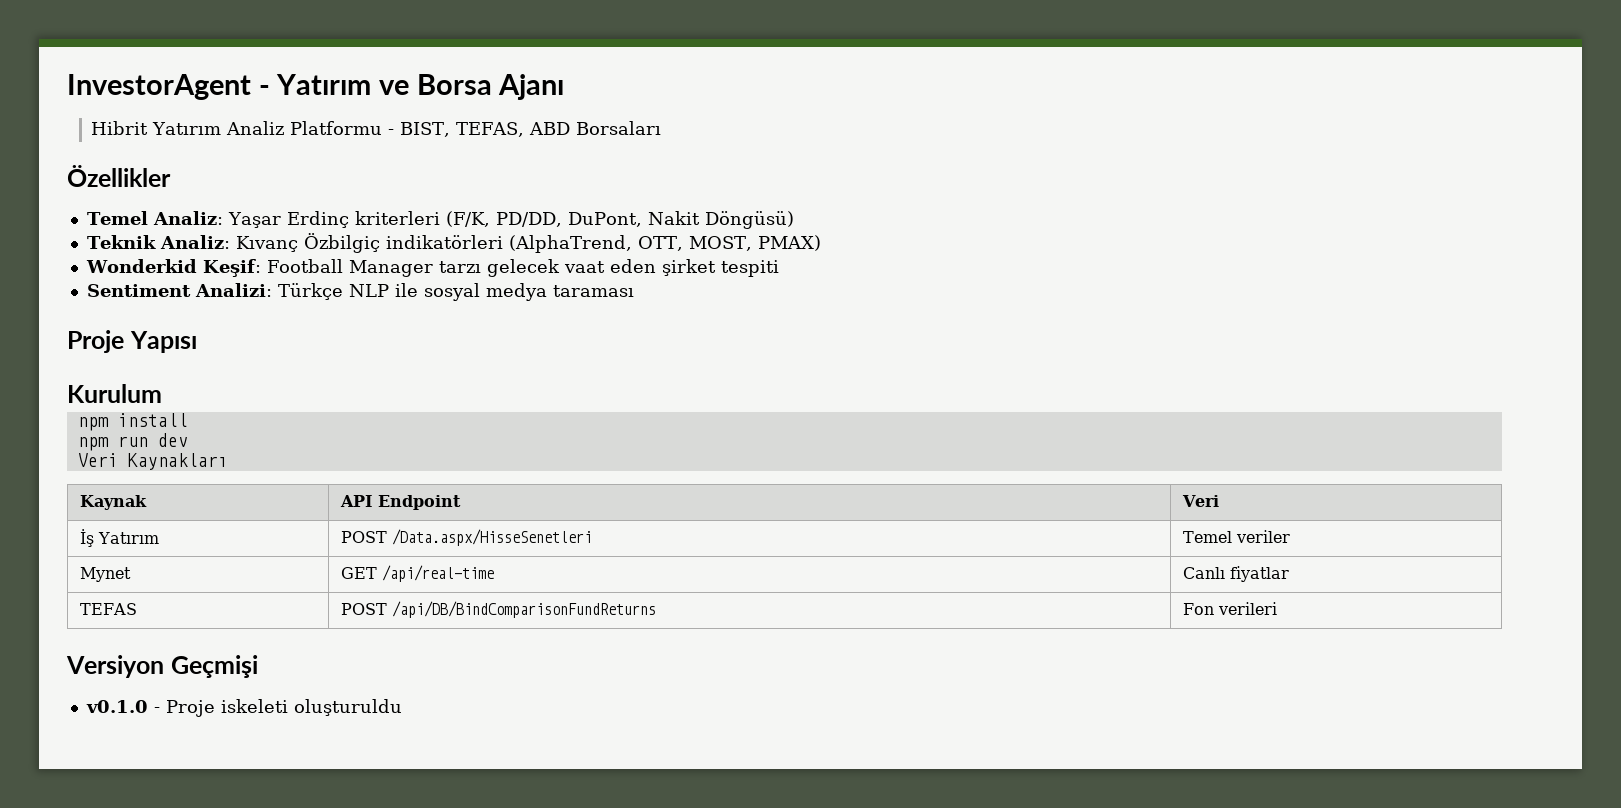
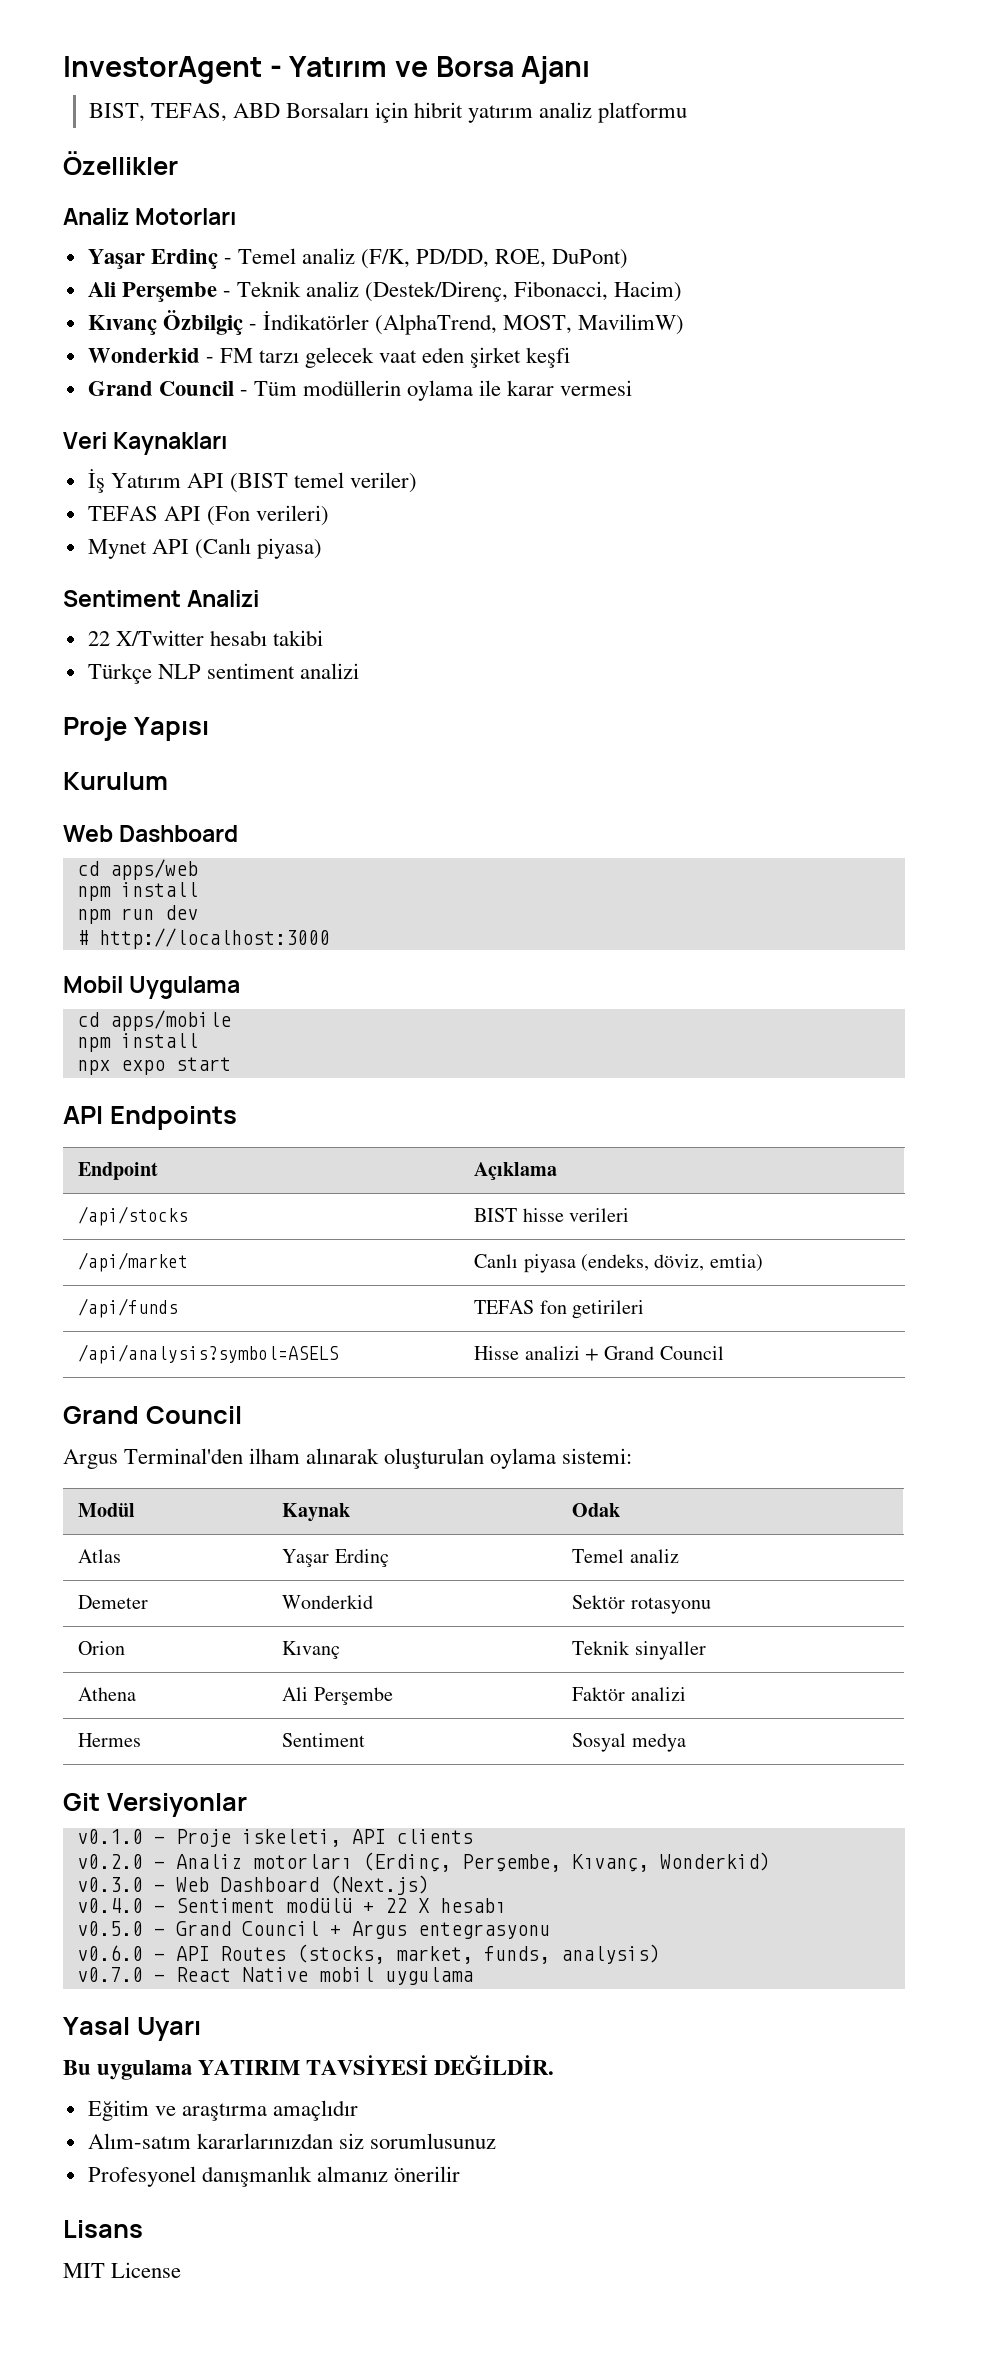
[91,121,395,135] Hibrit Yatırım Analiz Platformu - -> (591, 70) none
[67,165,171,187] [86,211,794,229] [86,233,821,253] [85,259,433,277] // Özellikler // Temel Analiz: Yaşar Erdinç kriterleri (F/K, PD/DD, DuPont, Nakit Döngüsü) // Teknik Analiz: Kıvanç Özbilgiç indikatörleri (AlphaTrend, OTT, MOST, PMAX) // Wonderkid Keşif: Football Manager -> [374,102,688,123] [63,151,178,175] [63,208,237,225] [87,248,629,269] [87,281,683,302] [87,310,685,335] [87,348,253,363] için hibrit yatırım analiz platformu // Özellikler // Analiz Motorları // Yaşar Erdinç - Temel analiz (F/K, PD/DD, ROE, DuPont) // Ali Perşembe - Teknik analiz (Destek/Direnç, Fibonacci, Hacim) // Kıvanç Özbilgiç - İndikatörler (AlphaTrend, MOST, MavilimW) // Wonderkid - FM
[720,260,779,277] [86,283,634,301] tespiti // Sentiment Analizi: Türkçe NLP ile sosyal medya taraması -> [526,347,571,368] [87,380,633,401] [63,432,228,455] [87,469,418,493] [87,505,329,526] [87,538,322,559] [63,590,260,607] [87,630,323,646] [87,663,359,684] keşfi // Grand Council - Tüm modüllerin oylama ile karar vermesi // Veri Kaynakları // İş Yatırım API (BIST temel veriler) // TEFAS API (Fon verileri) // Mynet API (Canlı piyasa) // Sentiment Analizi // 22 X/Twitter hesabı takibi // Türkçe NLP sentiment analizi
(162, 393) none -> [63,825,239,842] [76,859,198,880] // Web Dashboard // cd apps/web
[77,453,228,470] [79,495,147,510] [339,495,461,510] [1181,495,1219,507] [79,529,159,547] [340,529,592,546] [1182,530,1290,543] [79,567,131,582] [340,565,494,582] [1182,566,1289,582] [79,603,137,615] [340,601,656,618] [1182,602,1277,615] [66,655,258,678] [85,699,402,717] Veri Kaynakları // Kaynak | API Endpoint | Veri // İş Yatırım | POST /Data.aspx/HisseSenetleri | Temel veriler // Mynet | GET /api/real-time | Canlı fiyatlar // TEFAS | POST /api/DB/BindComparisonFundReturns | Fon verileri // Versiyon Geçmişi // v0.1.0 - Proje iskeleti oluşturuldu -> [76,928,330,949] [63,976,241,999] [76,1010,231,1031] [76,1033,198,1052] [76,1057,231,1075] [63,1106,237,1130] [78,1162,159,1180] [474,1162,558,1180] [78,1206,189,1226] [474,1208,629,1222] [78,1252,189,1272] [474,1254,763,1273] [78,1298,179,1318] [474,1300,644,1319] [78,1344,340,1364] [474,1346,724,1361] [63,1406,242,1424] [63,1448,633,1469] [78,1503,136,1517] [282,1503,351,1522] [572,1503,621,1517] [78,1549,122,1563] [282,1549,389,1567] [572,1549,679,1563] [78,1595,149,1609] [282,1595,374,1609] [572,1595,711,1614] [78,1641,126,1655] [282,1641,341,1659] [572,1641,706,1660] [78,1687,137,1701] [282,1687,393,1705] [572,1687,686,1701] [78,1733,142,1747] [282,1733,366,1747] [572,1733,686,1752] [63,1793,247,1817] [76,1829,473,1847] [76,1852,770,1872] [76,1875,429,1895] [76,1898,506,1913] [76,1921,550,1939] [76,1944,660,1964] [76,1967,473,1985] [63,2017,201,2041] [63,2055,555,2080] [87,2100,358,2121] [87,2133,496,2149] [87,2166,460,2187] [63,2220,143,2238] [63,2262,182,2278] # http://localhost:3000 // Mobil Uygulama // cd apps/mobile // npm install // npx expo start // API Endpoints // Endpoint | Açıklama // /api/stocks | BIST hisse verileri // /api/market | Canlı piyasa (endeks, döviz, emtia) // /api/funds | TEFAS fon getirileri // /api/analysis?symbol=ASELS | Hisse analizi + Grand Council // Grand Council // Argus Terminal'den ilham alınarak oluşturulan oylama sistemi: // Modül | Kaynak | Odak // Atlas | Yaşar Erdinç | Temel analiz // Demeter | Wonderkid | Sektör rotasyonu // Orion | Kıvanç | Teknik sinyaller // Athena | Ali Perşembe | Faktör analizi // Hermes | Sentiment | Sosyal medya // Git Versiyonlar // v0.1.0 - Proje iskeleti, API clients // v0.2.0 - Analiz motorları (Erdinç, Perşembe, Kıvanç, Wonderkid) // v0.3.0 - Web Dashboard (Next.js) // v0.4.0 - Sentiment modülü + 22 X hesabı // v0.5.0 - Grand Council + Argus entegrasyonu // v0.6.0 - API Routes (stocks, market, funds, analysis) // v0.7.0 - React Native mobil uygulama // Yasal Uyarı // Bu uygulama YATIRIM TAVSİYESİ DEĞİLDİR. // Eğitim ve araştırma amaçlıdır // Alım-satım kararlarınızdan siz sorumlusunuz // Profesyonel danışmanlık almanız önerilir // Lisans // MIT License

